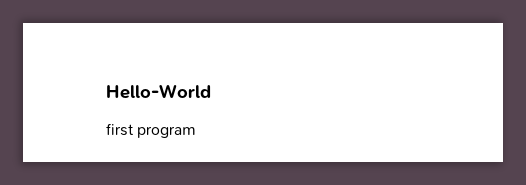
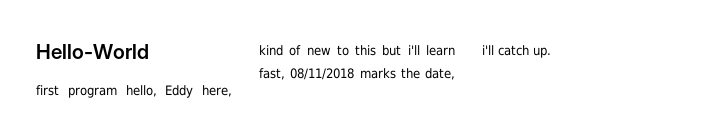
(197, 132) none -> [125,85,232,98] [259,45,455,56] [259,68,455,80] [482,45,551,58] hello, Eddy here, kind of new to this but i'll learn fast, 08/11/2018 marks the date, i'll catch up.

